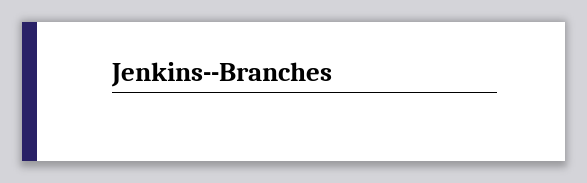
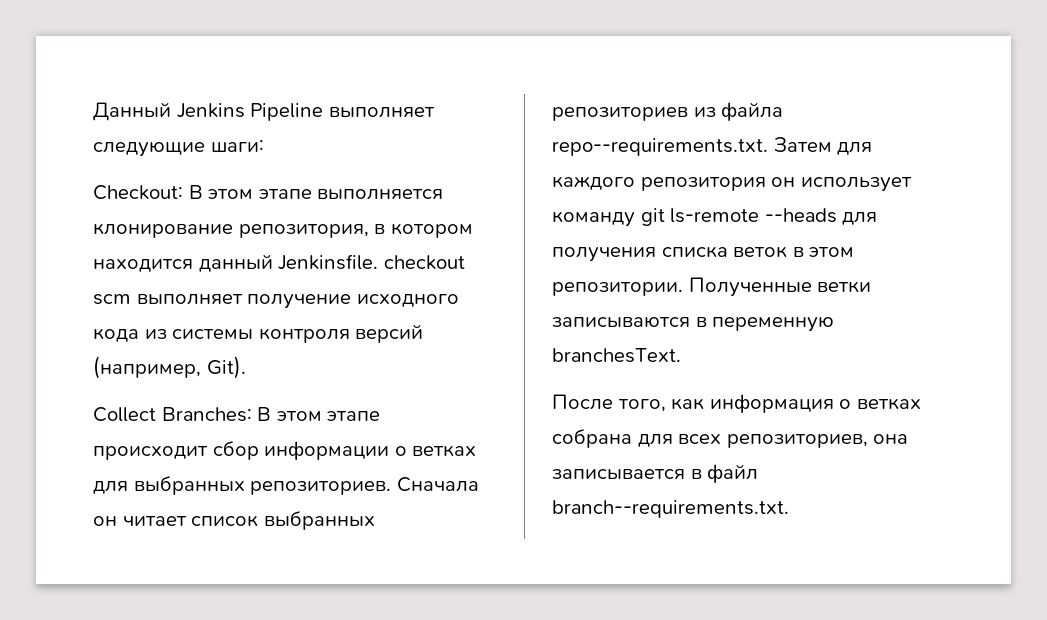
[111,62,332,87] Jenkins--Branches -> [93,102,435,121] [93,140,264,157] [93,185,444,200] [93,223,473,238] [93,254,465,272] [93,294,459,309] [93,324,424,343] [93,356,246,379] [93,407,381,422] [93,441,477,460] [93,476,479,495] [93,511,375,530] [552,102,784,121] [552,137,873,156] [552,176,912,192] [552,208,878,227] [552,246,855,262] [552,277,872,297] [552,317,835,332] [552,348,681,363] [552,394,921,413] [552,429,909,448] [552,464,759,483] [552,500,789,518] Данный Jenkins Pipeline выполняет следующие шаги: // Checkout: В этом этапе выполняется клонирование репозитория, в котором находится данный Jenkinsfile. checkout scm выполняет получение исходного кода из системы контроля версий (например, Git). // Collect Branches: В этом этапе происходит сбор информации о ветках для выбранных репозиториев. Сначала он читает список выбранных репозиториев из файла repo--requirements.txt. Затем для каждого репозитория он использует команду git ls-remote --heads для получения списка веток в этом репозитории. Полученные ветки записываются в переменную branchesText. // После того, как информация о ветках собрана для всех репозиториев, она записывается в файл branch--requirements.txt.

